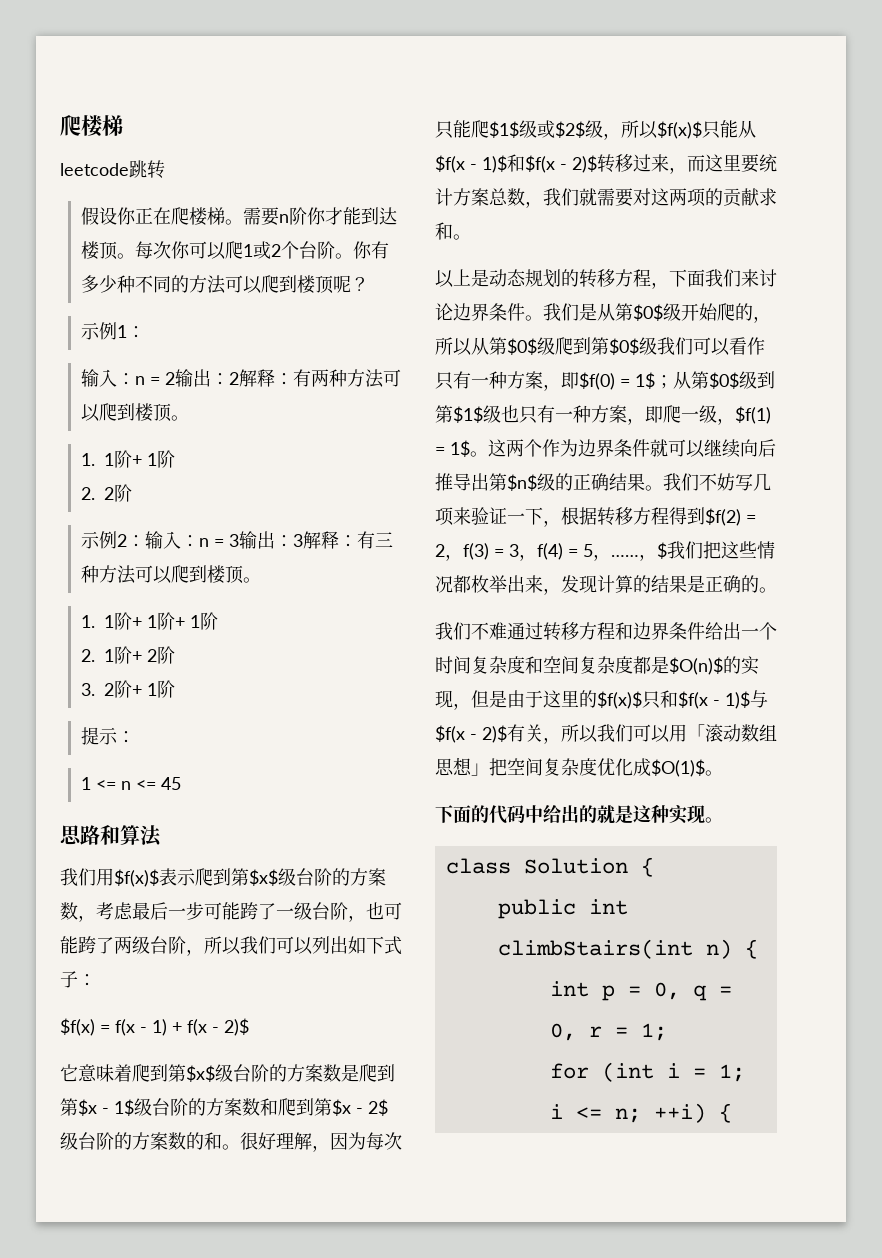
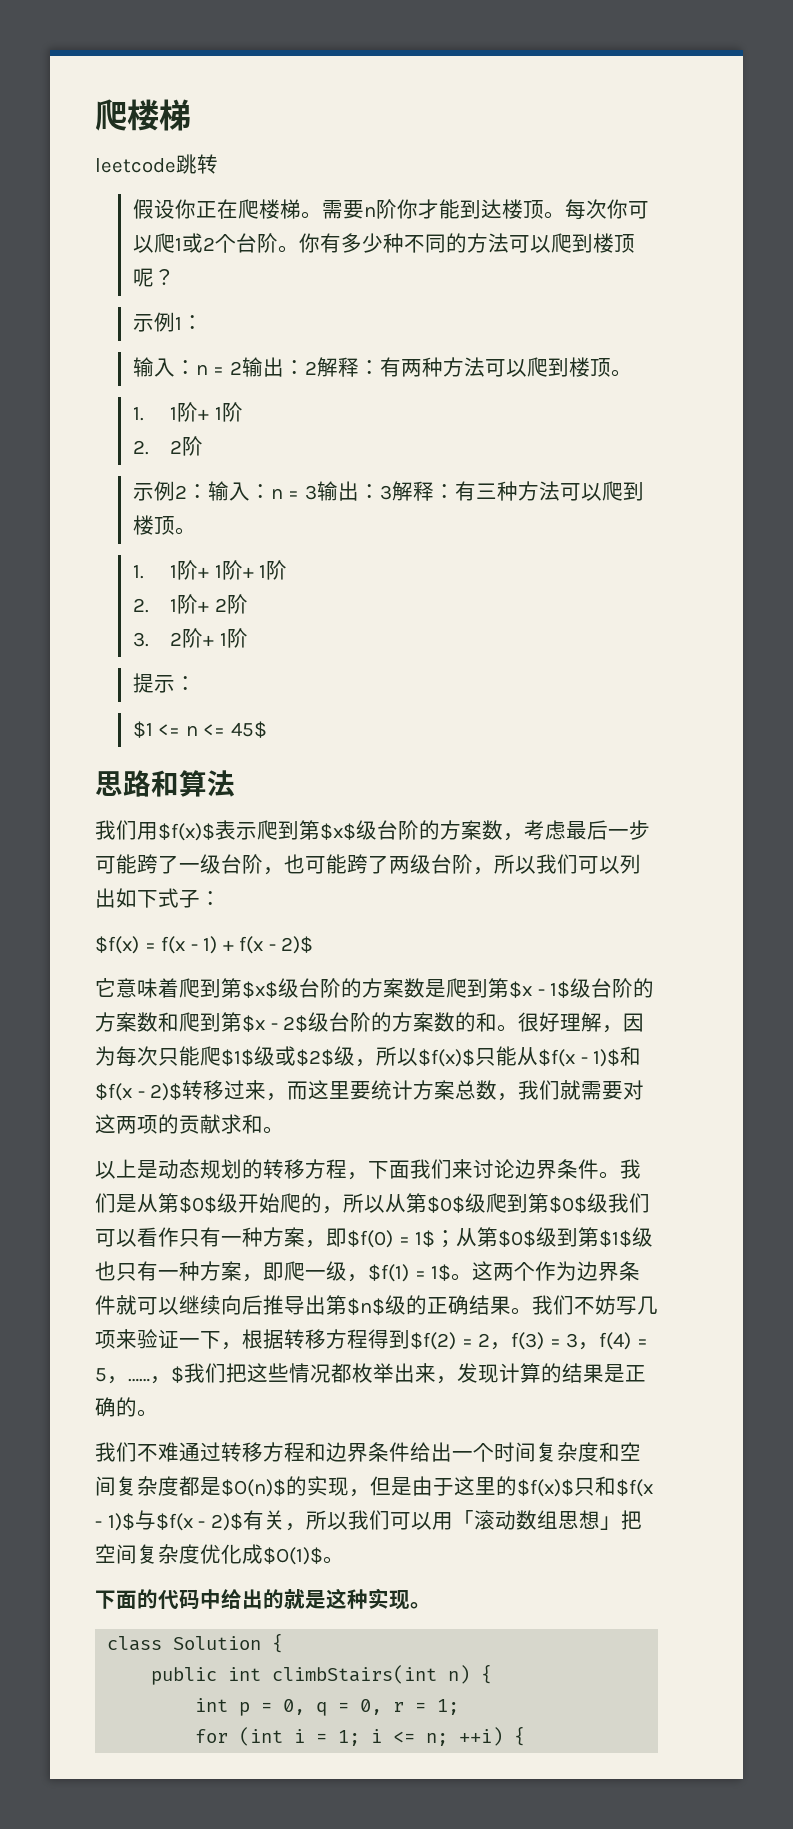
[80,777,91,790] 1 -> [132,721,153,738] $1
[160,777,181,790] 45 -> [230,721,267,738] 45$

